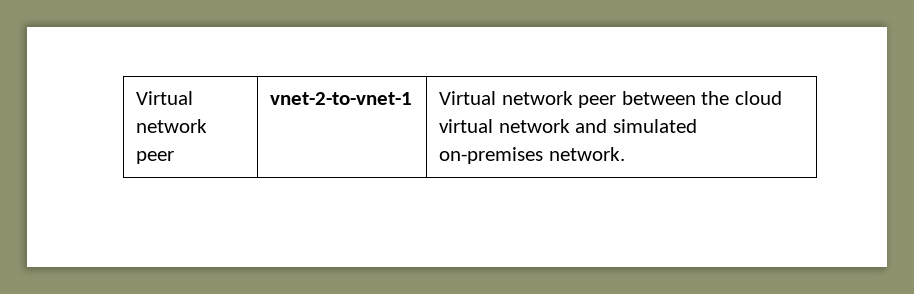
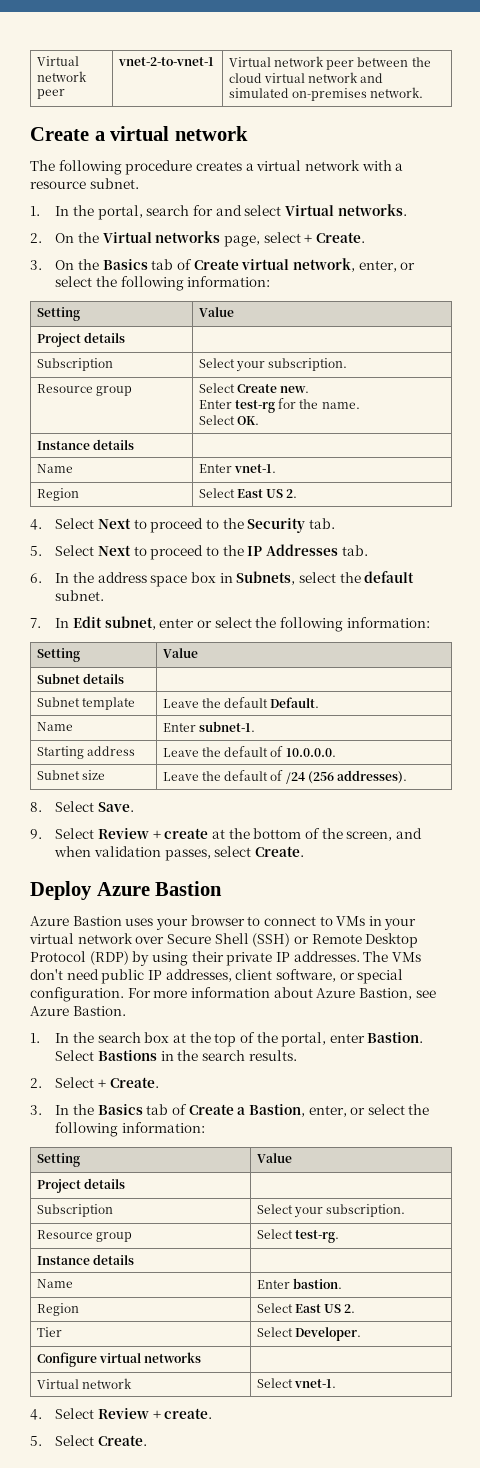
(625, 154) none -> [30,126,248,141] [30,160,404,175] [30,178,139,189] [30,204,407,220] [30,231,365,247] [30,258,416,272] [55,276,271,291] [36,307,80,321] [198,307,234,317] [36,332,125,347] [36,358,113,371] [198,358,348,372] [36,384,132,396] [198,383,310,393] [198,398,360,413] [198,415,259,425] [36,439,134,450] [36,464,73,473] [198,464,276,473] [36,488,79,501] [198,488,298,498] [30,518,335,533] [30,544,368,560] [30,571,415,587] [55,590,105,601] [30,616,430,632] [36,648,80,662] [162,648,198,658] [36,673,124,684] [36,697,135,710] [162,697,320,708] [36,722,73,731] [162,721,255,732] [36,746,135,759] [162,746,336,757] [36,770,105,780] [162,770,408,784] [30,801,134,812] [30,828,422,841] [54,846,304,861] [30,881,223,900] [30,915,417,930] [29,933,419,948] [30,951,421,966] [30,969,404,984] [30,987,436,1002] [30,1006,126,1016] [30,1032,424,1047] [55,1050,297,1061] [30,1077,159,1088] [30,1104,430,1117] [55,1122,205,1137] [36,1153,80,1167] [256,1153,292,1163] [36,1178,125,1193] [36,1204,113,1217] [256,1204,406,1218] [36,1230,132,1242] [256,1229,339,1243] [36,1254,134,1265] [36,1279,73,1288] [256,1278,342,1289] [36,1303,79,1316] [256,1303,356,1313] [36,1327,62,1337] [256,1327,361,1341] [36,1352,202,1367] [36,1378,132,1389] [256,1378,336,1388] [30,1408,213,1420] [30,1435,147,1446] // Create a virtual network // The following procedure creates a virtual network with a resource subnet. // 1. In the portal, search for and select Virtual networks. // 2. On the Virtual networks page, select + Create. // 3. On the Basics tab of Create virtual network, enter, or select the following information: // Setting | Value // Project details | // Subscription | Select your subscription. // Resource group | Select Create new. // Enter test-rg for the name. // Select OK. // Instance details | // Name | Enter vnet-1. // Region | Select East US 2. // 4. Select Next to proceed to the Security tab. // 5. Select Next to proceed to the IP Addresses tab. // 6. In the address space box in Subnets, select the default subnet. // 7. In Edit subnet, enter or select the following information: // Setting | Value // Subnet details | // Subnet template | Leave the default Default. // Name | Enter subnet-1. // Starting address | Leave the default of 10.0.0.0. // Subnet size | Leave the default of /24 (256 addresses). // 8. Select Save. // 9. Select Review + create at the bottom of the screen, and when validation passes, select Create. // Deploy Azure Bastion // Azure Bastion uses your browser to connect to VMs in your virtual network over Secure Shell (SSH) or Remote Desktop Protocol (RDP) by using their private IP addresses. The VMs don't need public IP addresses, client software, or special configuration. For more information about Azure Bastion, see Azure Bastion. // 1. In the search box at the top of the portal, enter Bastion. Select Bastions in the search results. // 2. Select + Create. // 3. In the Basics tab of Create a Bastion, enter, or select the following information: // Setting | Value // Project details | // Subscription | Select your subscription. // Resource group | Select test-rg. // Instance details | // Name | Enter bastion. // Region | Select East US 2. // Tier | Select Developer. // Configure virtual networks | // Virtual network | Select vnet-1. // 4. Select Review + create. // 5. Select Create.

